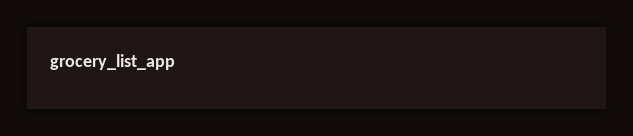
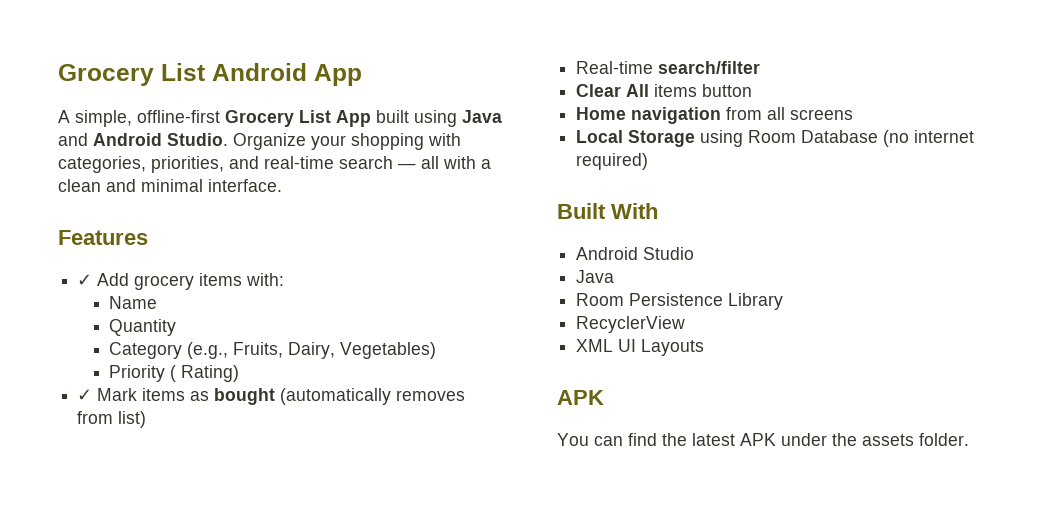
[50,54,175,70] grocery_list_app -> [58,63,362,86] [58,110,502,127] [58,133,461,150] [58,156,491,173] [58,179,282,192] [58,230,148,245] [77,273,285,290] [109,296,158,309] [109,319,177,336] [109,342,437,359] [109,365,240,382] [77,388,466,405] [77,411,147,428] [576,61,761,74] [576,84,753,97] [576,107,854,124] [576,130,975,147] [576,153,649,170] [557,203,658,219] [576,247,695,260] [576,270,615,283] [576,293,784,310] [576,316,686,333] [576,339,705,356] [557,390,604,405] [557,433,969,446] Grocery List Android App // A simple, offline-first Grocery List App built using Java and Android Studio. Organize your shopping with categories, priorities, and real-time search — all with a clean and minimal interface. // Features // ✓ Add grocery items with: // Name // Quantity // Category (e.g., Fruits, Dairy, Vegetables) // Priority ( Rating) // ✓ Mark items as bought (automatically removes from list) // Real-time search/filter // Clear All items button // Home navigation from all screens // Local Storage using Room Database (no internet required) // Built With // Android Studio // Java // Room Persistence Library // RecyclerView // XML UI Layouts // APK // You can find the latest APK under the assets folder.

